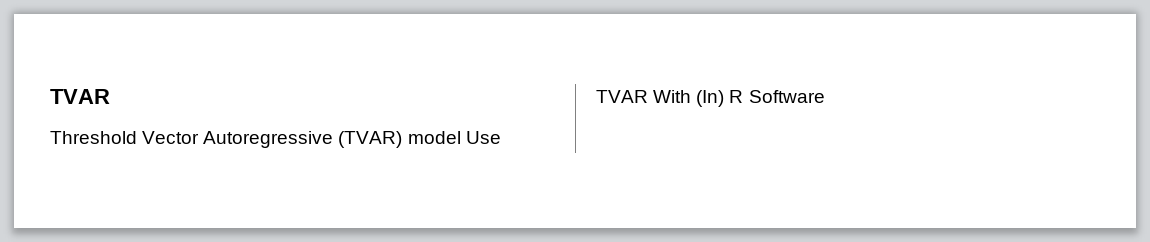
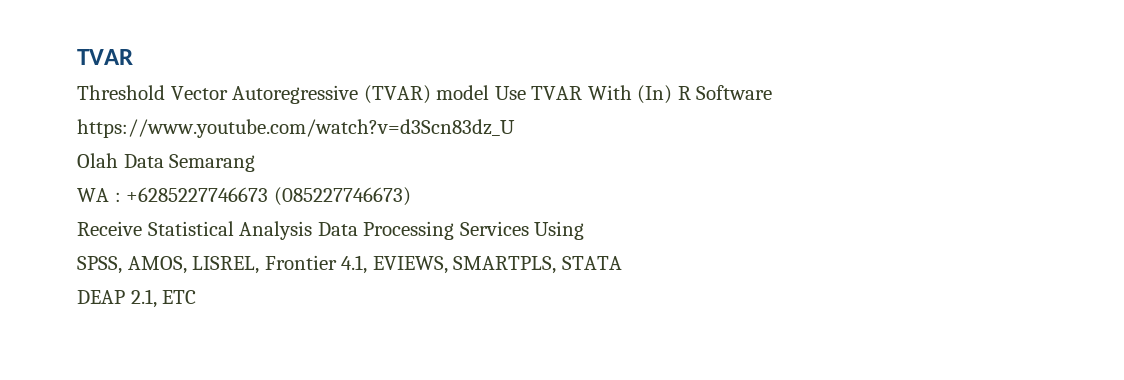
(825, 96) none -> [77,119,515,138] [77,153,256,172] [77,187,411,206] [77,221,585,240] [77,255,622,274] [77,289,197,308] // https://www.youtube.com/watch?v=d3Scn83dz_U // Olah Data Semarang // WA : +6285227746673 (085227746673) // Receive Statistical Analysis Data Processing Services Using // SPSS, AMOS, LISREL, Frontier 4.1, EVIEWS, SMARTPLS, STATA // DEAP 2.1, ETC

